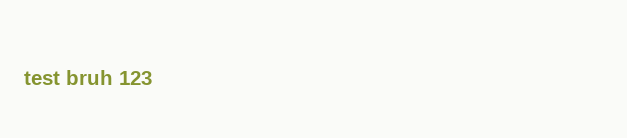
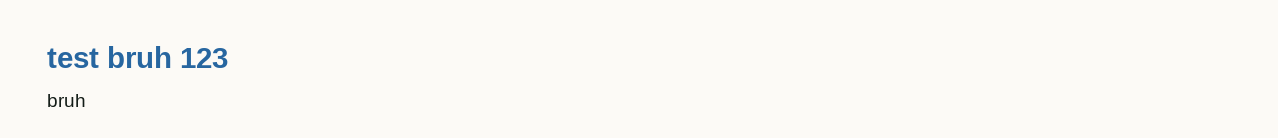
(152, 78) none -> [47,94,86,107] // bruh

